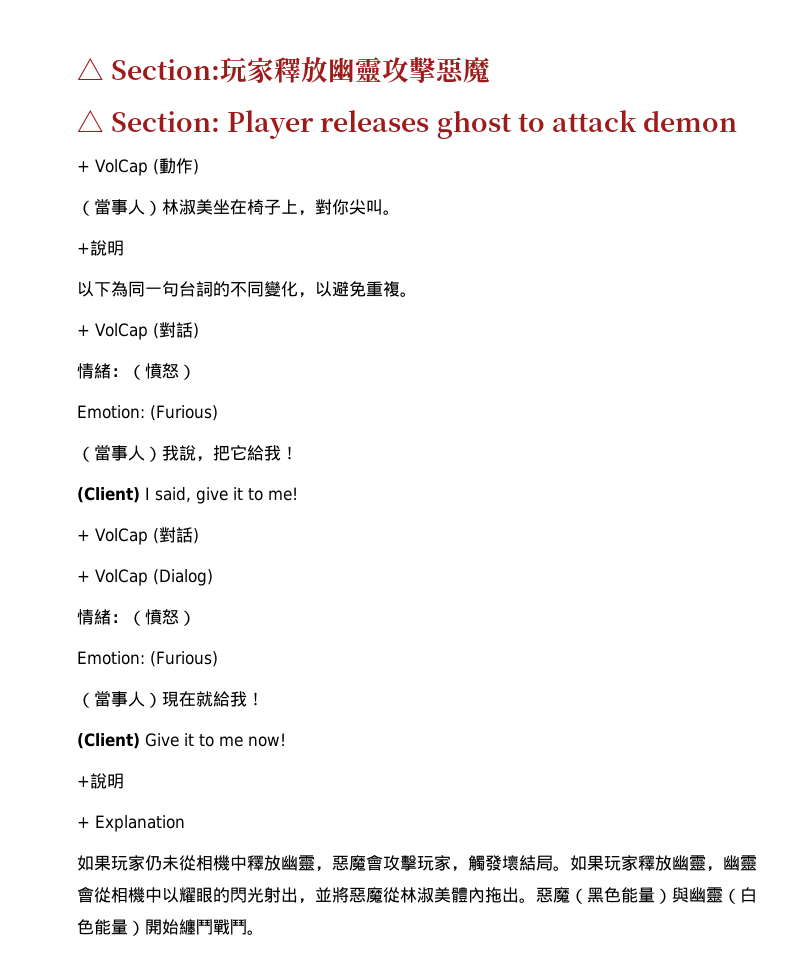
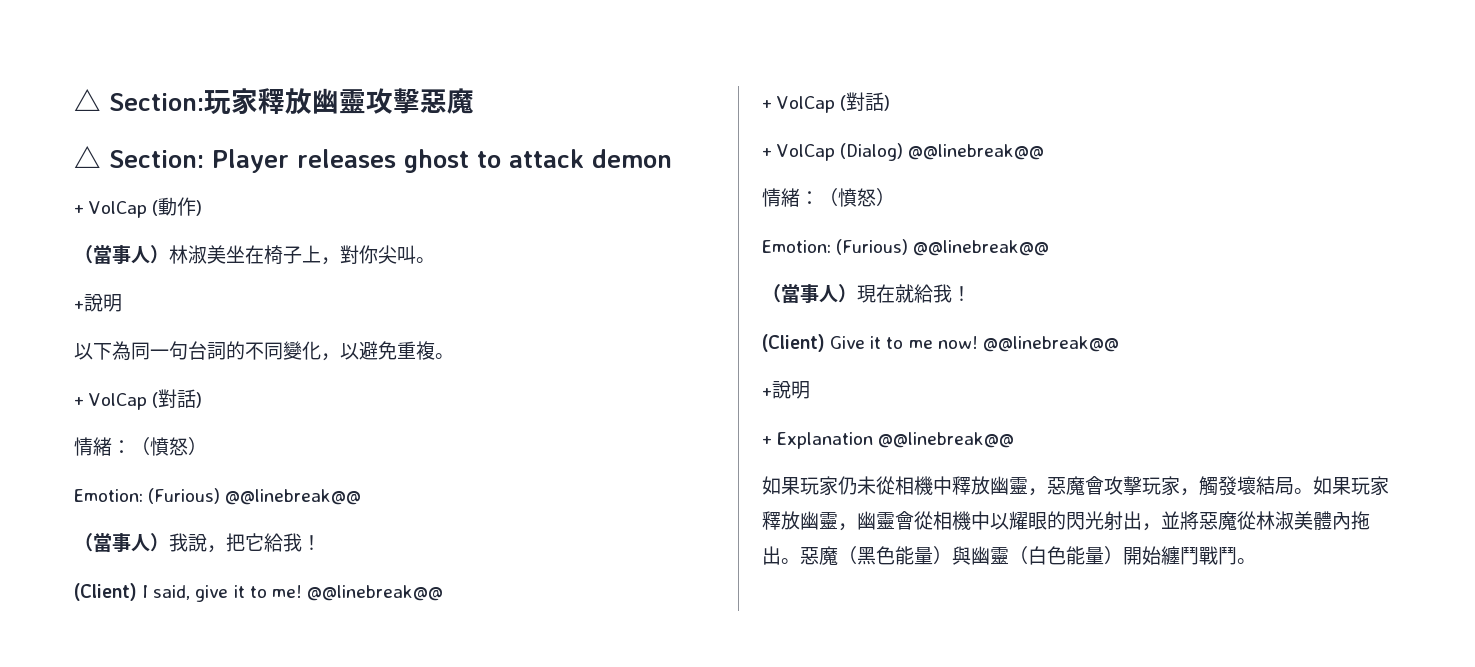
(218, 413) none -> [225,489,362,505] @@linebreak@@
(298, 494) none -> [306,585,443,601] @@linebreak@@
[77,609,196,626] [77,651,218,667] // 情緒：（憤怒） // Emotion: (Furious) -> [908,144,1045,160] [762,188,895,207] [762,239,1050,256] @@linebreak@@ // 情緒：（憤怒） // Emotion: (Furious) @@linebreak@@
(286, 740) none -> [982,336,1119,352] @@linebreak@@
(185, 823) none -> [878,432,1015,448] @@linebreak@@

